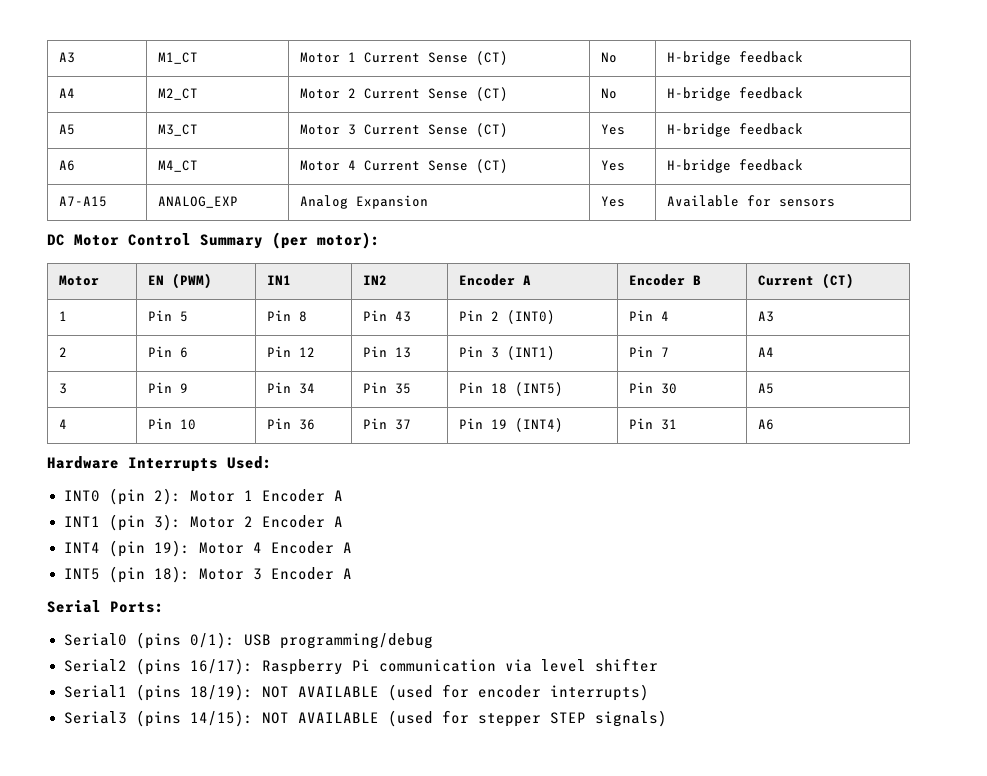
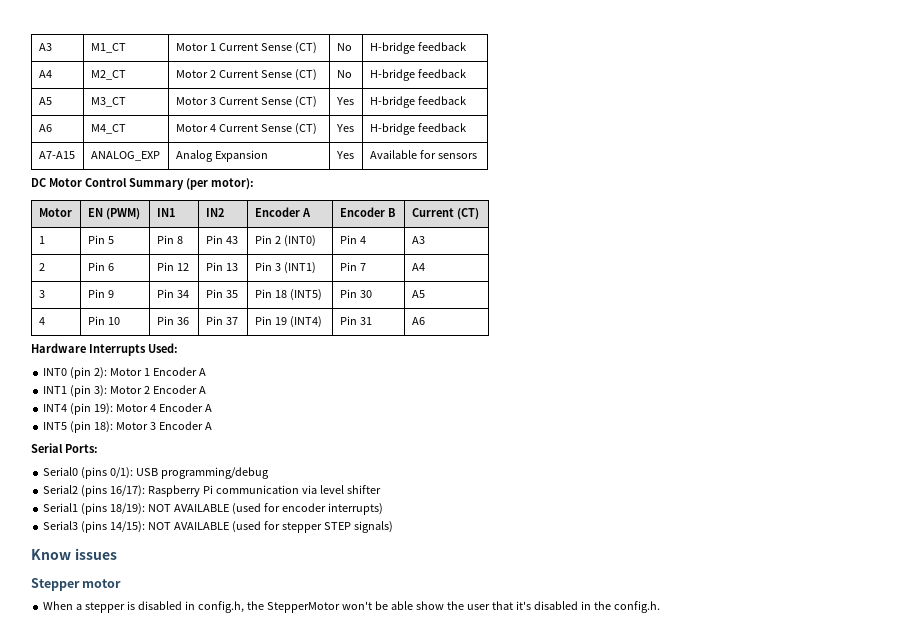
(667, 718) none -> [31,548,117,560] [31,578,122,591] [43,601,660,613] // Know issues // Stepper motor // When a stepper is disabled in config.h, the StepperMotor won't be able show the user that it's disabled in the config.h.

